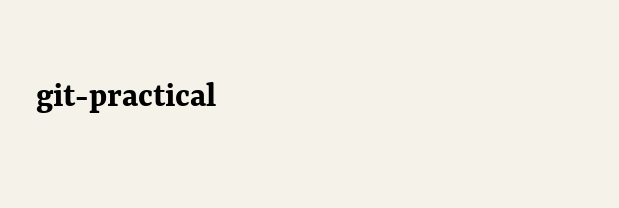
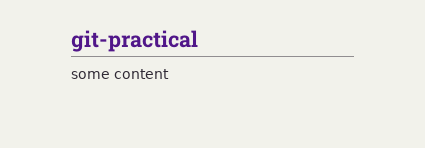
(216, 97) none -> [71,69,169,79] // some content

